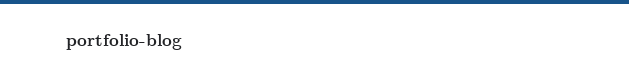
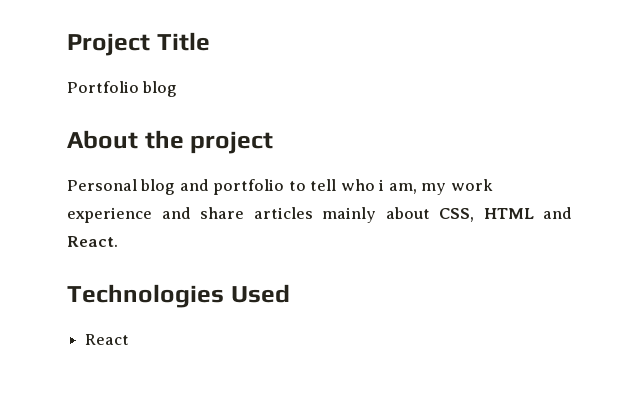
[66,34,182,50] portfolio-blog -> [67,32,210,56] [67,81,178,97] [67,130,274,154] [67,179,493,195] [67,207,572,223] [67,236,118,247] [67,284,290,308] [85,334,130,345] Project Title // Portfolio blog // About the project // Personal blog and portfolio to tell who i am, my work experience and share articles mainly about CSS, HTML and React. // Technologies Used // React

